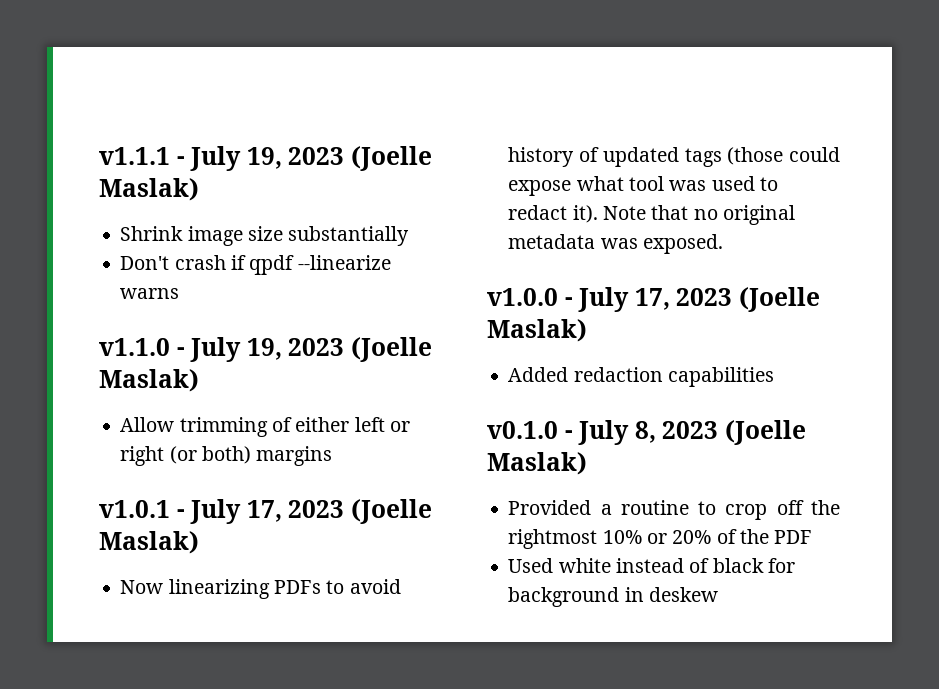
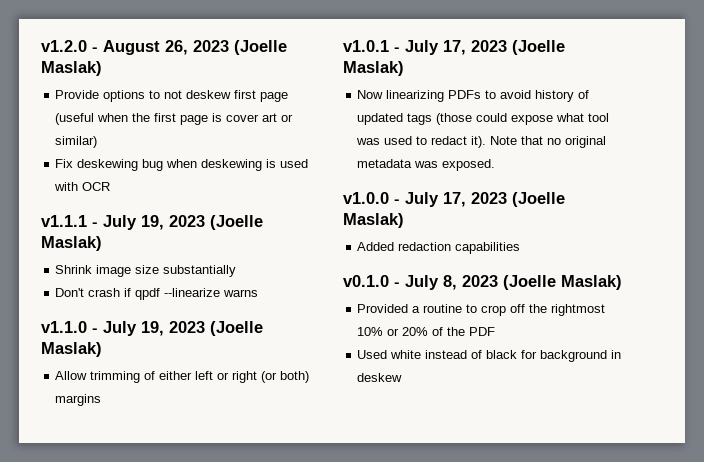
(99, 156) none -> [41,40,287,55] [41,61,102,76] [55,90,289,102] [55,113,294,125] [55,136,98,148] [55,159,309,171] [54,182,111,191] v1.2.0 - August 26, 2023 (Joelle Maslak) // Provide options to not deskew first page (useful when the first page is cover art or similar) // Fix deskewing bug when deskewing is used with OCR //

